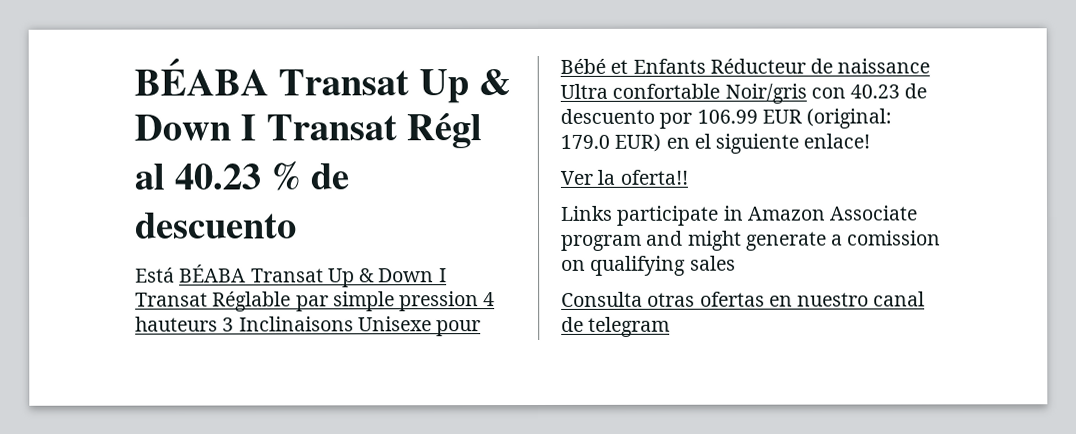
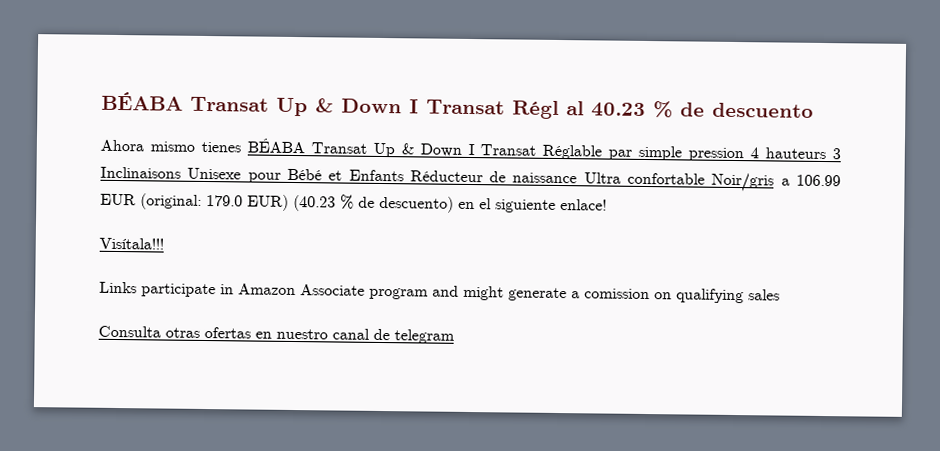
[135,267,175,283] Está -> [100,139,241,153] Ahora mismo tienes
[810,83,928,99] [560,108,693,129] con 40.23 de descuento por -> [780,178,790,186] a
(662, 142) none -> [293,194,454,213] (40.23 % de descuento)
[560,169,688,185] Ver la oferta!! -> [99,237,164,250] Visítala!!!

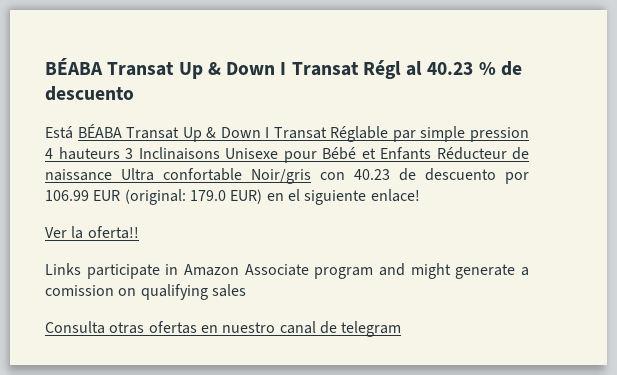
[100,139,241,153] Ahora mismo tienes -> [45,126,73,139] Está
[780,178,790,186] a -> [320,168,529,184] con 40.23 de descuento por
[293,194,454,213] (40.23 % de descuento) -> (263, 196) none
[99,237,164,250] Visítala!!! -> [45,226,139,239] Ver la oferta!!

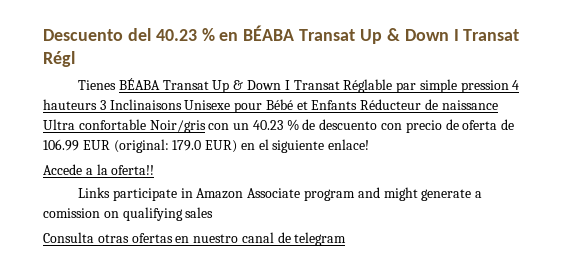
(45, 66) none -> [43,28,239,41] Descuento del 40.23 % en
[406,61,522,76] [45,86,134,101] [45,126,73,139] al 40.23 % de descuento // Está -> [78,80,117,90] // Tienes
[354,168,529,184] 40.23 de descuento por -> [233,119,515,133] un 40.23 % de descuento con precio de oferta de
[45,227,67,238] Ver -> [43,164,93,175] Accede a

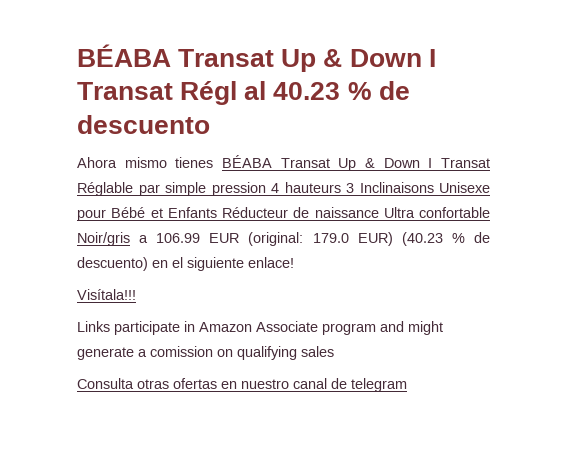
[43,28,239,41] Descuento del 40.23 % en -> (77, 55) none
[78,80,117,90] // Tienes -> [244,81,410,100] [77,115,210,134] [77,157,214,168] al 40.23 % de descuento // Ahora mismo tienes
[208,119,515,133] con un 40.23 % de descuento con precio de oferta de -> [139,235,149,243] a
(238, 146) none -> [401,232,490,246] [77,257,148,271] (40.23 % de descuento)
[43,164,155,175] Accede a la oferta!! -> [77,289,136,300] Visítala!!!

